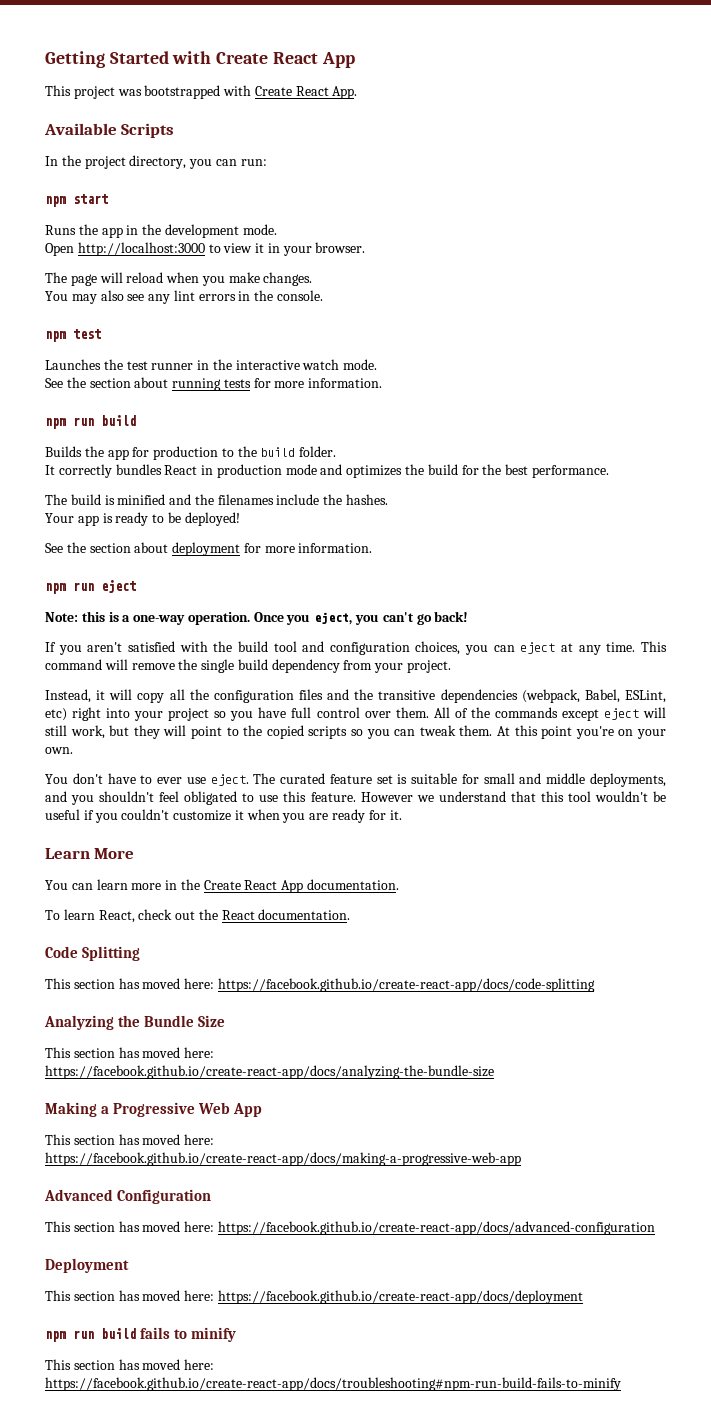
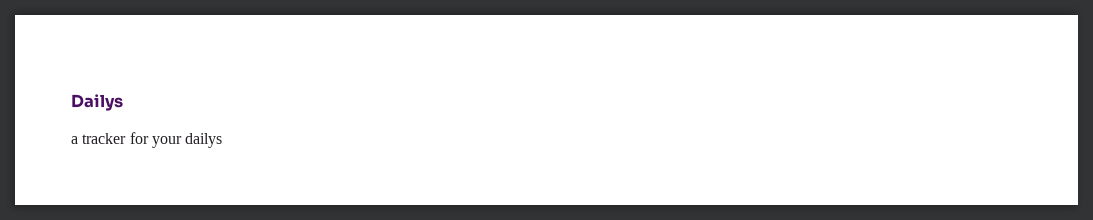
[45,51,355,68] [45,85,358,99] [44,123,175,138] [45,155,267,169] [45,194,108,207] [45,224,277,238] [45,242,366,256] [45,272,313,286] [45,290,324,304] [45,329,101,342] [45,359,378,370] [45,377,383,391] [45,415,136,429] [45,446,337,460] [45,464,609,478] [45,494,389,505] [45,512,240,526] [45,542,373,556] [45,580,136,594] [45,611,469,625] [45,641,667,655] [45,659,452,673] [45,689,666,703] [45,707,666,721] [45,725,667,739] [45,747,73,754] [45,773,666,787] [45,791,666,805] [45,809,402,823] [45,848,135,859] [45,879,400,893] [45,909,351,923] [45,946,141,961] [45,978,595,992] [44,1015,226,1030] [45,1047,215,1058] [45,1065,494,1079] [45,1102,263,1117] [45,1134,215,1145] [45,1152,521,1166] [44,1189,212,1204] [45,1221,655,1235] [45,1258,129,1273] [45,1290,583,1304] [45,1327,237,1342] [45,1359,215,1370] [45,1377,621,1391] Getting Started with Create React App // This project was bootstrapped with Create React App. // Available Scripts // In the project directory, you can run: // npm start // Runs the app in the development mode. // Open http://localhost:3000 to view it in your browser. // The page will reload when you make changes. // You may also see any lint errors in the console. // npm test // Launches the test runner in the interactive watch mode. // See the section about running tests for more information. // npm run build // Builds the app for production to the build folder. // It correctly bundles React in production mode and optimizes the build for the best performance. // The build is minified and the filenames include the hashes. // Your app is ready to be deployed! // See the section about deployment for more information. // npm run eject // Note: this is a one-way operation. Once you eject, you can't go back! // If you aren't satisfied with the build tool and configuration choices, you can eject at any time. This command will remove the single build dependency from your project. // Instead, it will copy all the configuration files and the transitive dependencies (webpack, Babel, ESLint, etc) right into your project so you have full control over them. All of the commands except eject will still work, but they will point to the copied scripts so you can tweak them. At this point you're on your own. // You don't have to ever use eject. The curated feature set is suitable for small and middle deployments, and you shouldn't feel obligated to use this feature. However we understand that this tool wouldn't be useful if you couldn't customize it when you are ready for it. // Learn More // You can learn more in the Create React App documentation. // To learn React, check out the React documentation. // Code Splitting // This section has moved here: https://facebook.github.io/create-react-app/docs/code-splitting // Analyzing the Bundle Size // This section has moved here: https://facebook.github.io/create-react-app/docs/analyzing-the-bundle-size // Making a Progressive Web App // This section has moved here: https://facebook.github.io/create-react-app/docs/making-a-progressive-web-app // Advanced Configuration // This section has moved here: https://facebook.github.io/create-react-app/docs/advanced-configuration // Deployment // This section has moved here: https://facebook.github.io/create-react-app/docs/deployment // npm run build fails to minify // This section has moved here: https://facebook.github.io/create-react-app/docs/troubleshooting#npm-run-build-fails-to-minify -> [71,94,123,111] [71,132,223,148] Dailys // a tracker for your dailys

